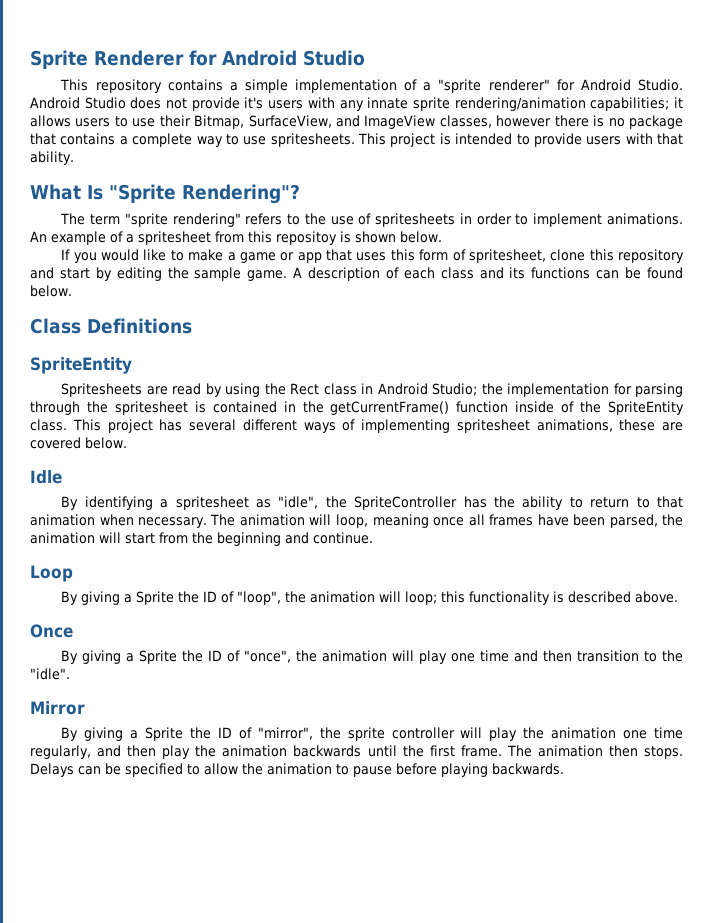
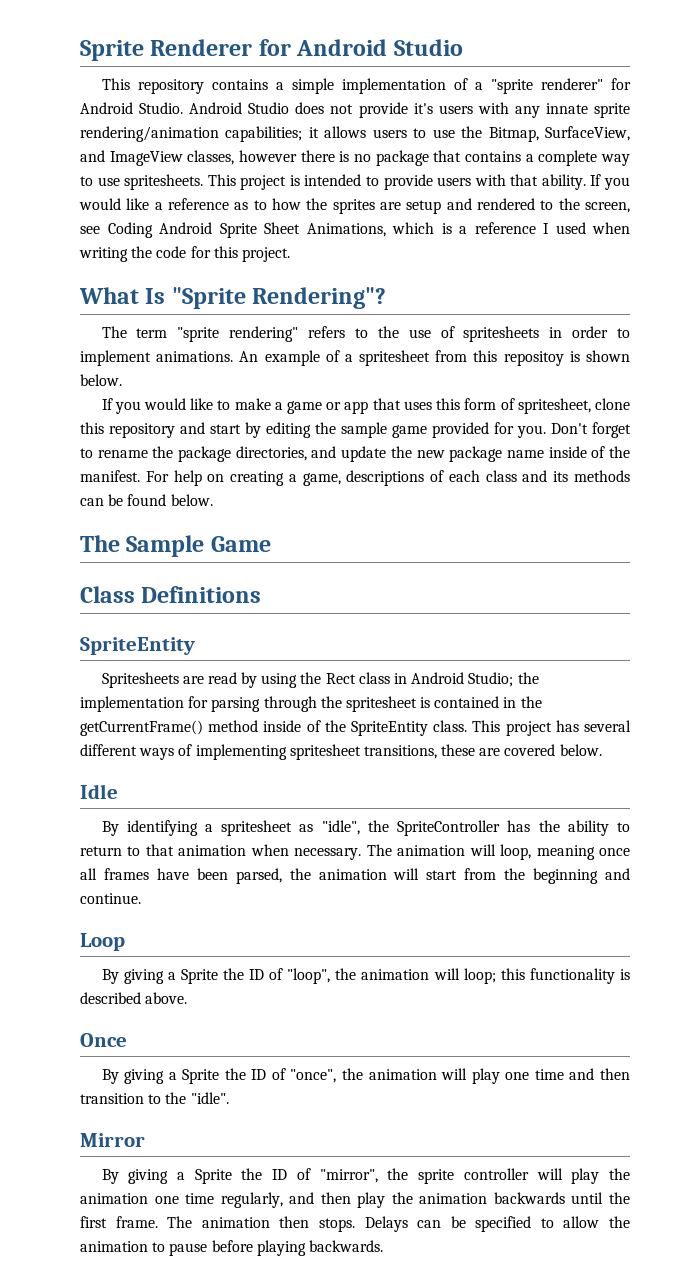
[159,115,191,127] their -> [461,126,483,138] the
(74, 158) none -> [590,174,630,190] [79,198,630,214] [80,222,630,238] [79,246,290,262] If you would like a reference as to how the sprites are setup and rendered to the screen, see Coding Android Sprite Sheet Animations, which is a reference I used when writing the code for this project.
[247,267,381,281] game. A description -> [392,422,631,438] [80,446,630,462] [80,470,425,486] game provided for you. Don't forget to rename the package directories, and update the new package name inside of the manifest. For help on creating a game, descriptions
[531,267,591,279] functions -> [574,470,630,482] methods
(72, 291) none -> [80,535,271,557] // The Sample Game
[456,401,509,413] function -> [208,720,259,732] method
[536,419,613,432] animations, -> [363,745,437,759] transitions,

